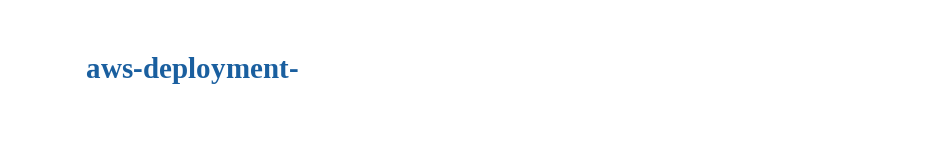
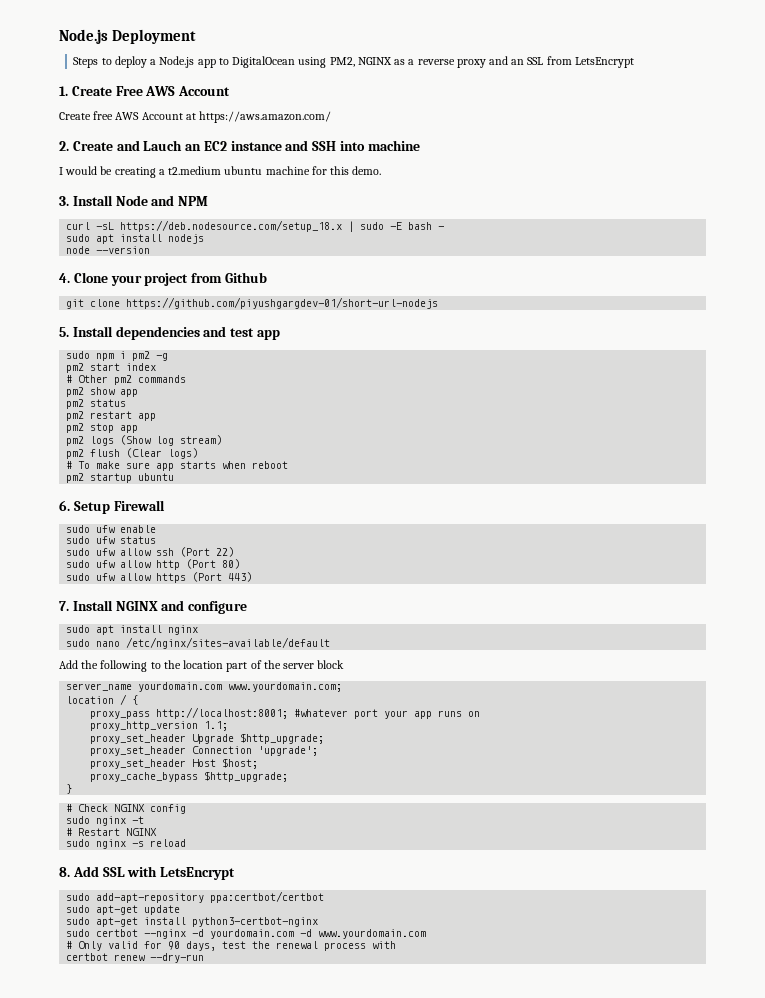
[86,57,299,84] aws-deployment- -> [59,29,197,44] [73,56,634,68] [59,86,231,96] [59,111,332,123] [59,140,420,151] [59,166,382,178] [59,195,209,206] [66,220,445,232] [66,234,205,244] [66,246,151,254] [59,272,267,286] [66,297,439,309] [59,326,280,340] [66,351,169,361] [66,363,157,373] [66,375,187,385] [66,387,139,397] [66,399,127,409] [66,411,157,421] [66,423,139,433] [66,435,223,446] [66,448,199,459] [66,461,289,471] [66,473,175,483] [59,500,165,514] [66,525,157,533] [66,536,157,544] [66,547,235,557] [66,559,241,570] [66,572,253,583] [59,600,248,614] [66,625,199,635] [66,637,331,649] [59,660,345,672] [66,682,343,692] [66,694,139,705] [90,707,481,719] [90,721,229,731] [90,733,325,744] [90,746,319,756] [90,758,259,769] [90,771,289,782] [66,784,73,794] [66,804,187,814] [66,816,145,826] [66,828,158,836] [66,839,187,849] [59,866,236,880] [66,891,325,903] [66,905,181,915] [66,917,319,927] [66,929,427,939] [66,941,397,951] [66,953,205,963] Node.js Deployment // Steps to deploy a Node.js app to DigitalOcean using PM2, NGINX as a reverse proxy and an SSL from LetsEncrypt // 1. Create Free AWS Account // Create free AWS Account at https://aws.amazon.com/ // 2. Create and Lauch an EC2 instance and SSH into machine // I would be creating a t2.medium ubuntu machine for this demo. // 3. Install Node and NPM // curl -sL https://deb.nodesource.com/setup_18.x | sudo -E bash - // sudo apt install nodejs // node --version // 4. Clone your project from Github // git clone https://github.com/piyushgargdev-01/short-url-nodejs // 5. Install dependencies and test app // sudo npm i pm2 -g // pm2 start index // # Other pm2 commands // pm2 show app // pm2 status // pm2 restart app // pm2 stop app // pm2 logs (Show log stream) // pm2 flush (Clear logs) // # To make sure app starts when reboot // pm2 startup ubuntu // 6. Setup Firewall // sudo ufw enable // sudo ufw status // sudo ufw allow ssh (Port 22) // sudo ufw allow http (Port 80) // sudo ufw allow https (Port 443) // 7. Install NGINX and configure // sudo apt install nginx // sudo nano /etc/nginx/sites-available/default // Add the following to the location part of the server block // server_name yourdomain.com www.yourdomain.com; // location / { // proxy_pass http://localhost:8001; #whatever port your app runs on // proxy_http_version 1.1; // proxy_set_header Upgrade $http_upgrade; // proxy_set_header Connection 'upgrade'; // proxy_set_header Host $host; // proxy_cache_bypass $http_upgrade; // } // # Check NGINX config // sudo nginx -t // # Restart NGINX // sudo nginx -s reload // 8. Add SSL with LetsEncrypt // sudo add-apt-repository ppa:certbot/certbot // sudo apt-get update // sudo apt-get install python3-certbot-nginx // sudo certbot --nginx -d yourdomain.com -d www.yourdomain.com // # Only valid for 90 days, test the renewal process with // certbot renew --dry-run

